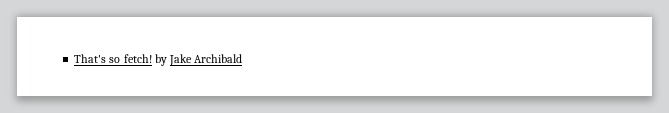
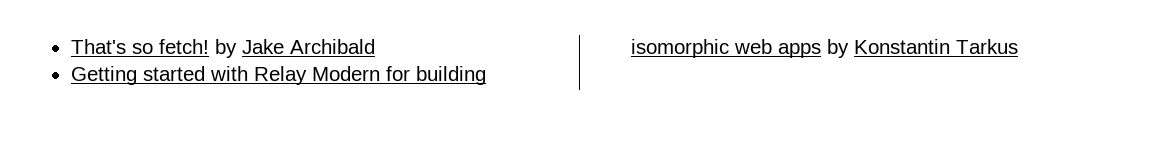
(243, 58) none -> [70,66,486,85] [630,39,1018,58] // Getting started with Relay Modern for building isomorphic web apps by Konstantin Tarkus

